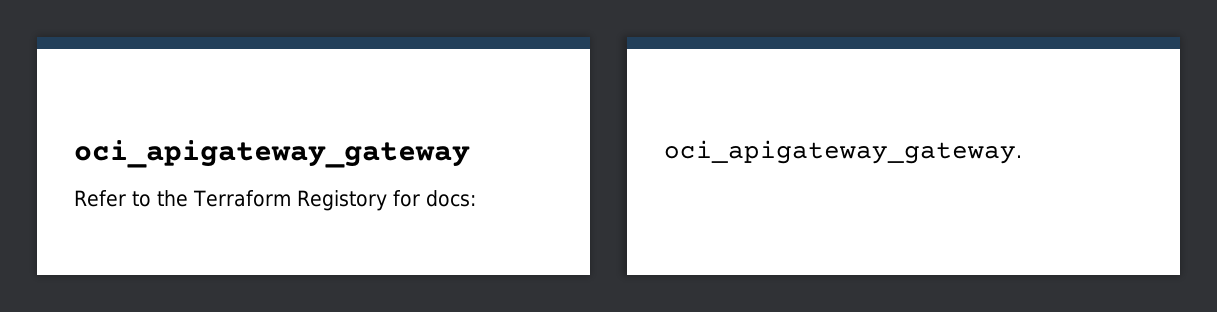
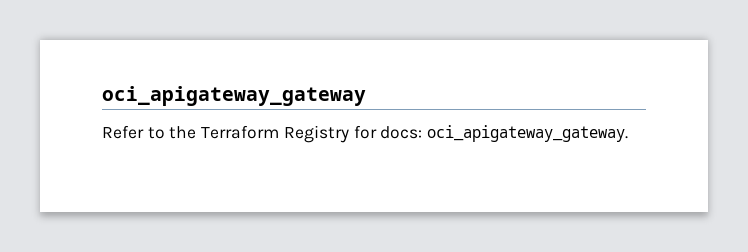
[296,190,387,211] Registory -> [283,125,349,143] Registry

